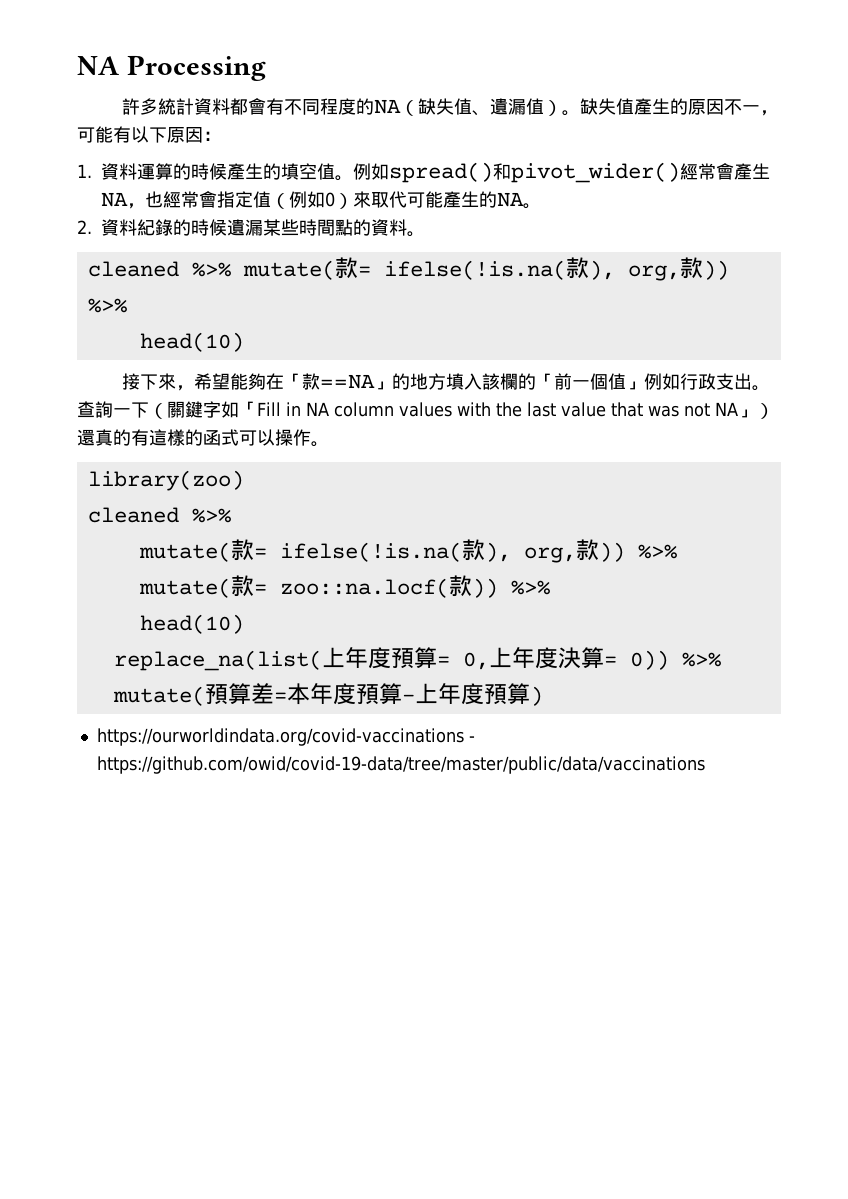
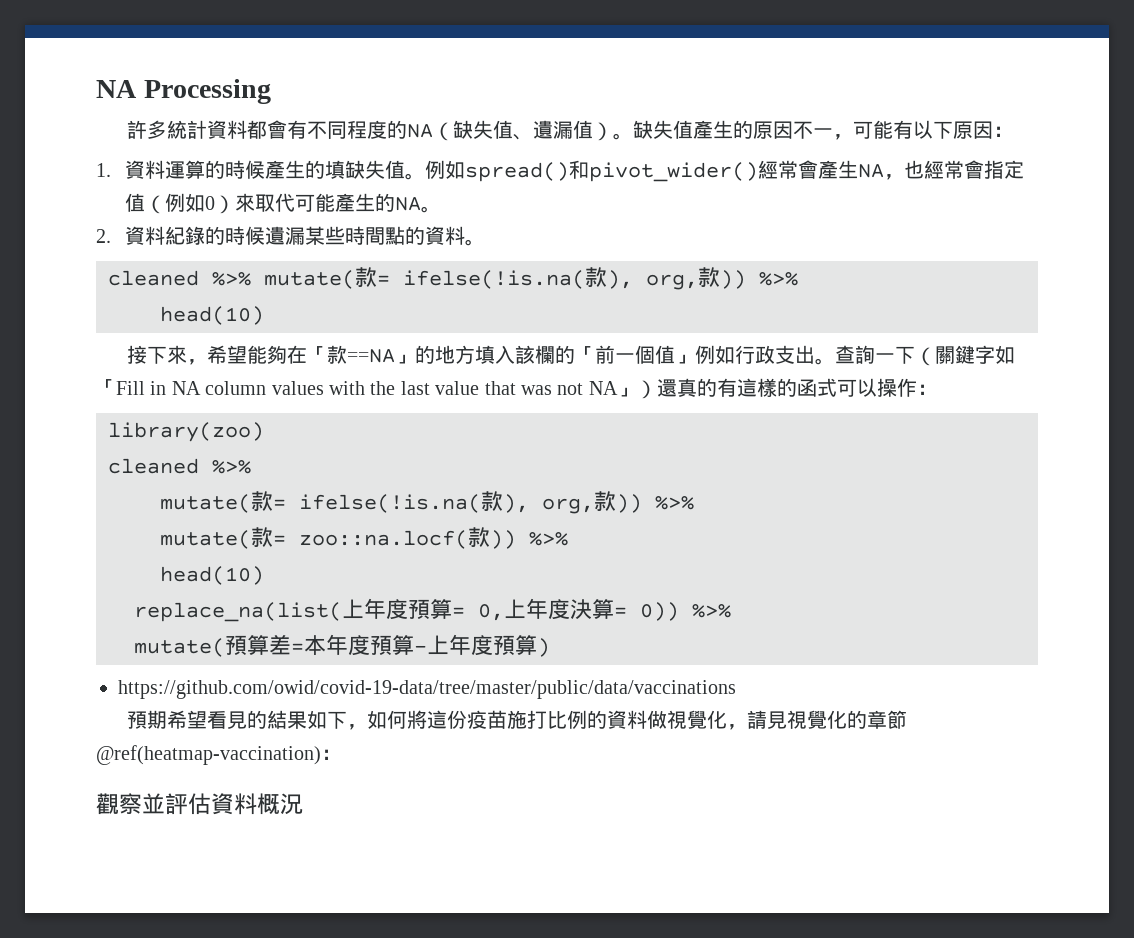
[299,163,317,180] 空 -> [345,160,386,179] 缺失
[311,441,329,447] 。 -> [916,384,937,395] ：
[96,728,475,746] https://ourworldindata.org/covid-vaccinations - -> (550, 647) none
(705, 765) none -> [127,710,908,730] [96,745,341,765] [96,793,303,815] // 預期希望看見的結果如下，如何將這份疫苗施打比例的資料做視覺化，請見視覺化的章節@ref(heatmap-vaccination)： // 觀察並評估資料概況

